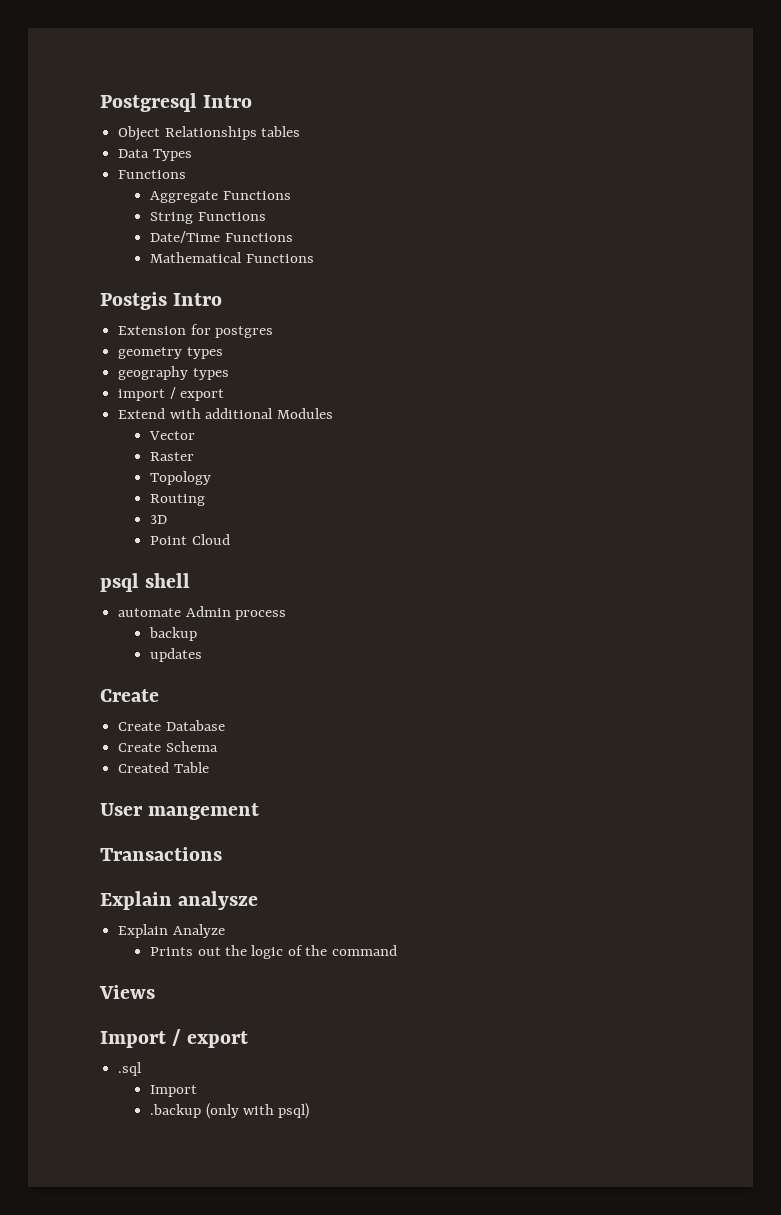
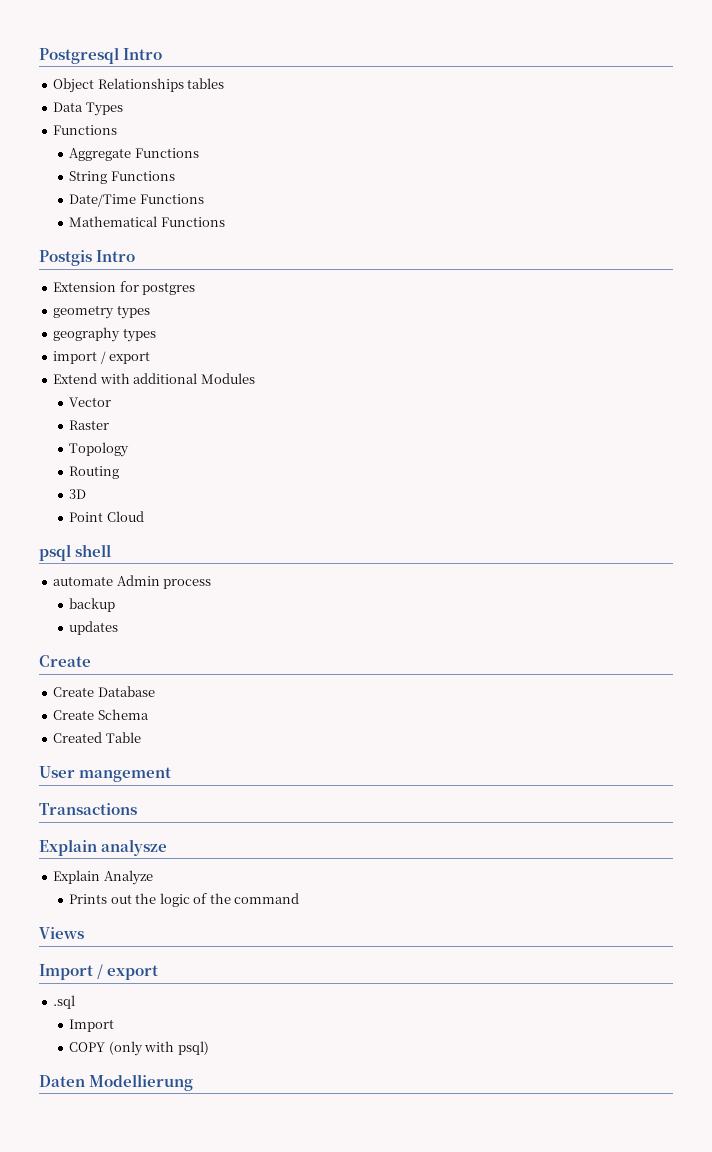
[150,1104,202,1118] .backup -> [69,1042,106,1052] COPY
(310, 1111) none -> [39,1074,194,1091] // Daten Modellierung

